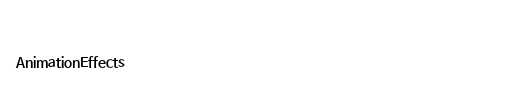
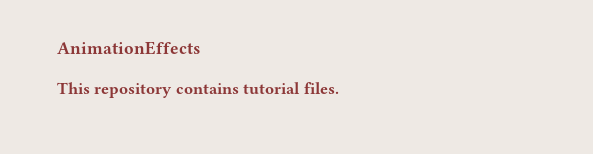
(125, 62) none -> [57,82,339,98] // This repository contains tutorial files.

